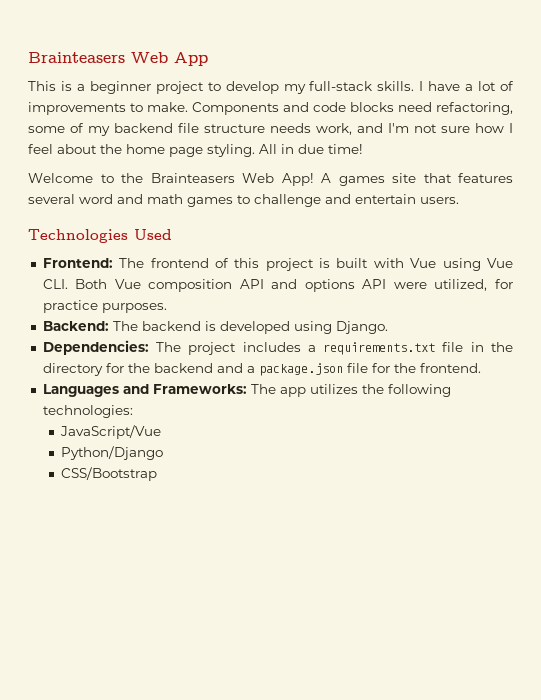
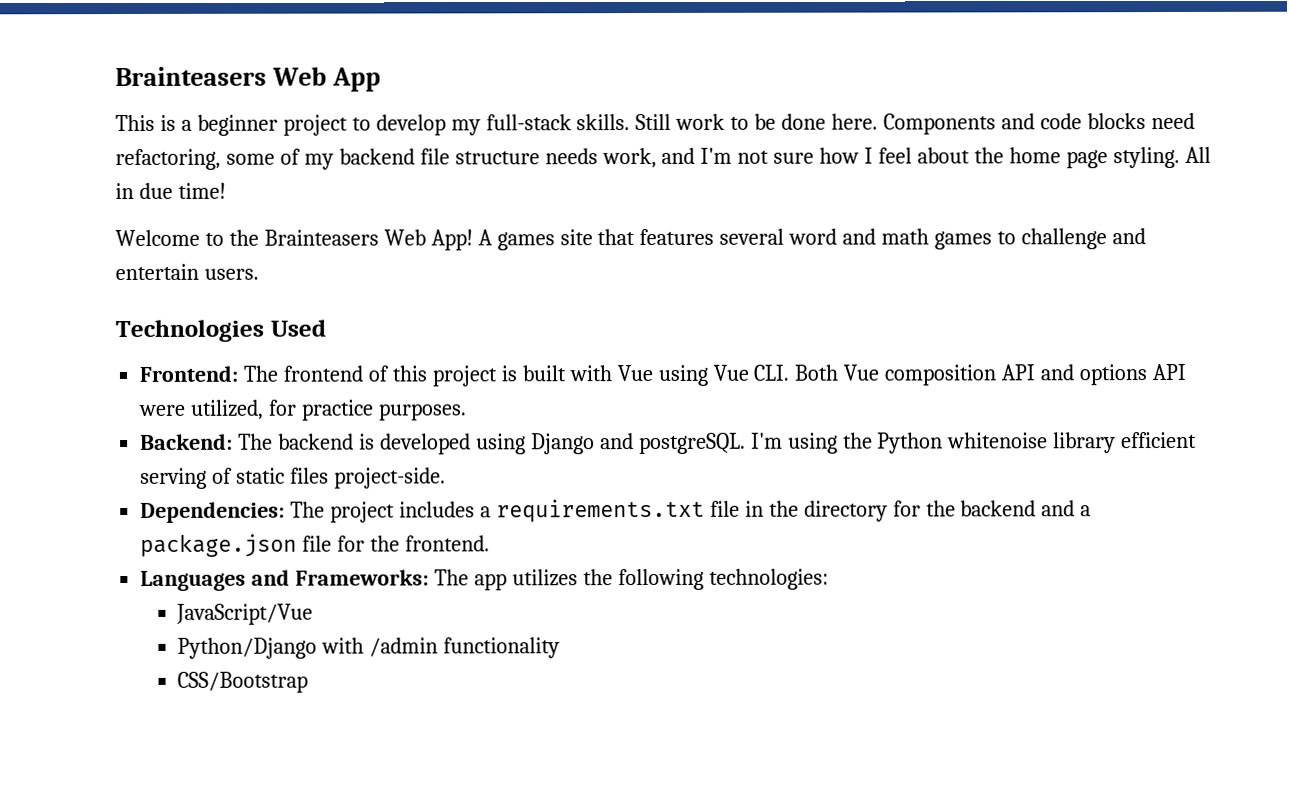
[419,81,515,91] [28,102,188,115] I have a lot of improvements to make. -> [635,113,879,131] Still work to be done here.
[335,321,388,334] Django. -> [530,431,1198,455] [140,467,446,489] Django and postgreSQL. I'm using the Python whitenoise library efficient serving of static files project-side.
(164, 453) none -> [321,637,561,659] with /admin functionality

